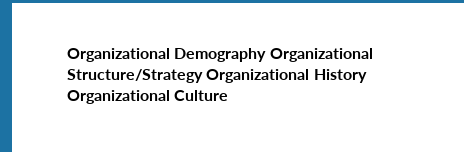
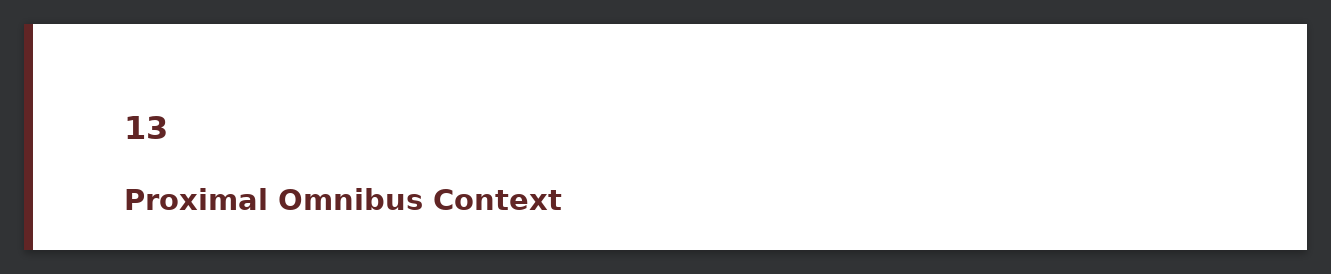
[67,48,373,62] [67,69,367,83] [67,90,229,104] Organizational Demography Organizational Structure/Strategy Organizational History Organizational Culture -> [124,116,168,139] [124,188,562,210] 13 // Proximal Omnibus Context

